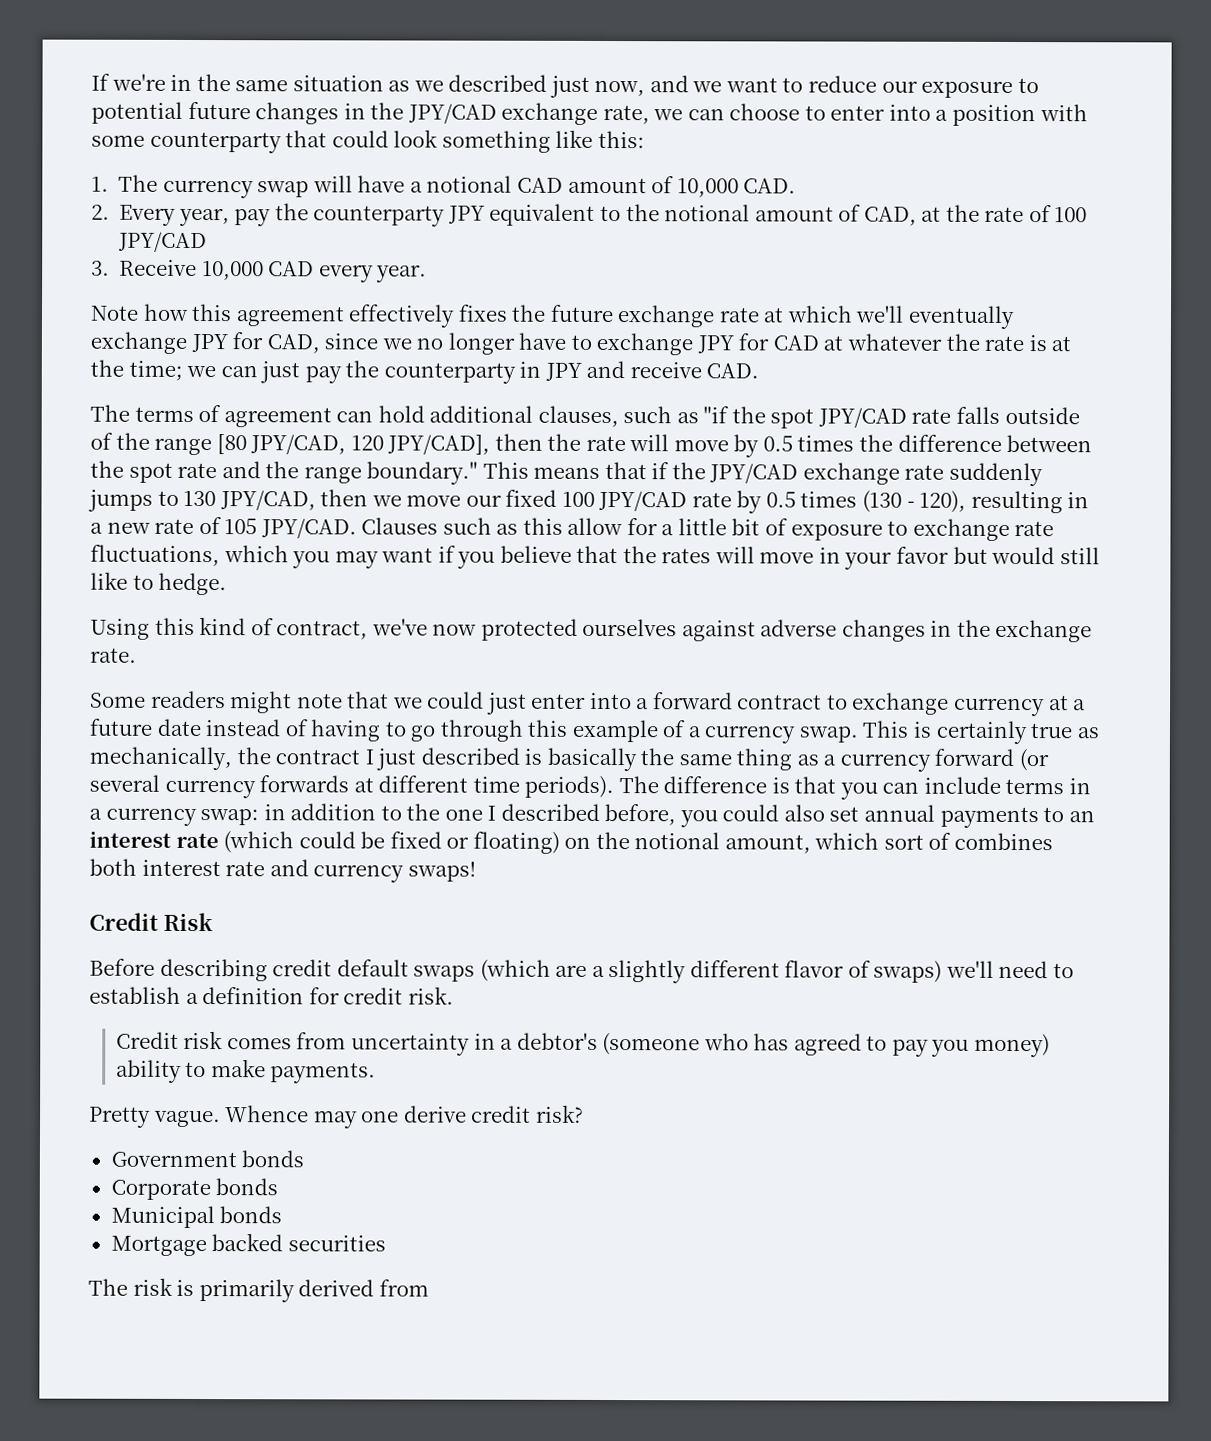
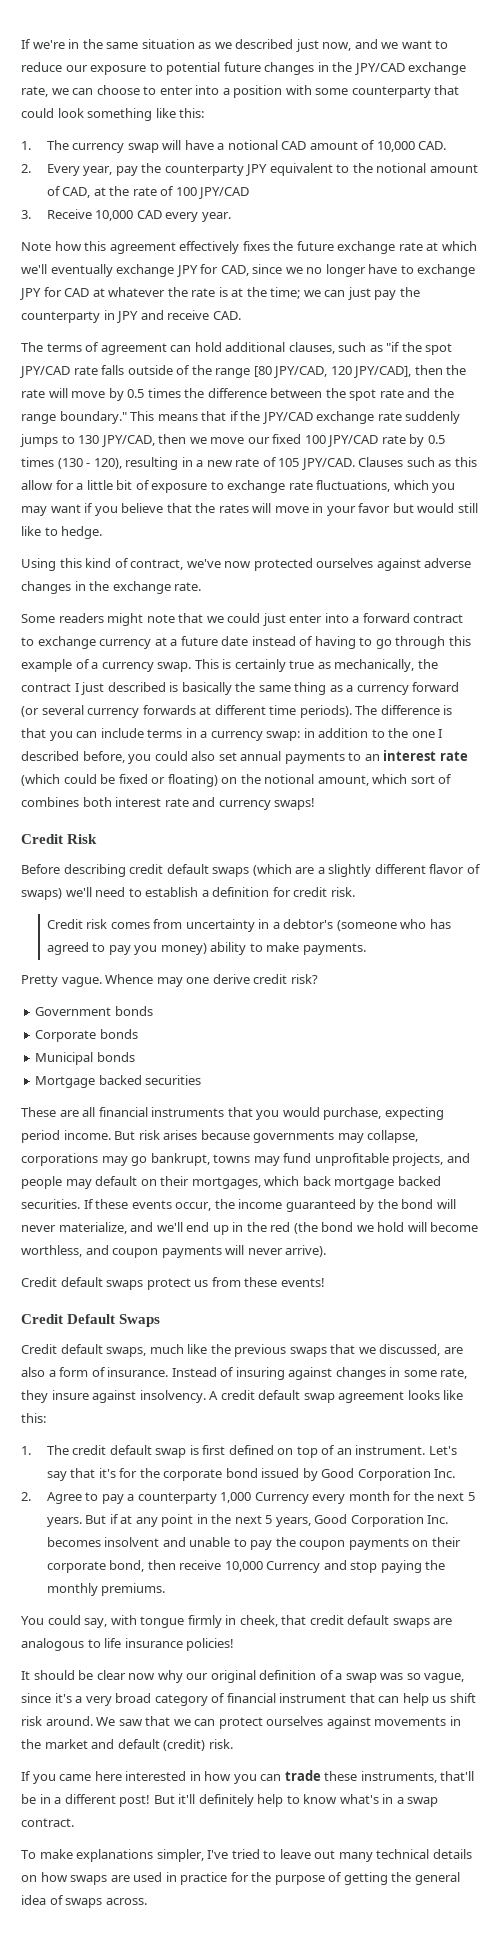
[88,1277,429,1303] The risk is primarily derived from -> [21,1107,444,1120] [21,1130,419,1143] [21,1153,470,1166] [21,1176,441,1189] [21,1199,456,1212] [21,1222,479,1235] [21,1245,327,1258] [21,1277,325,1290] [21,1314,161,1327] [21,1344,463,1357] [21,1367,468,1380] [21,1390,464,1403] [21,1413,46,1423] [21,1445,457,1458] [46,1468,456,1481] [21,1491,475,1504] [46,1514,449,1527] [46,1537,461,1550] [46,1560,446,1573] [46,1583,166,1596] [21,1615,453,1628] [21,1638,235,1651] [21,1670,465,1683] [21,1693,476,1706] [21,1716,461,1729] [21,1739,233,1751] [21,1770,475,1784] [21,1794,439,1807] [21,1818,74,1827] [21,1849,472,1862] [21,1872,460,1885] [21,1895,147,1908] These are all financial instruments that you would purchase, expecting period income. But risk arises because governments may collapse, corporations may go bankrupt, towns may fund unprofitable projects, and people may default on their mortgages, which back mortgage backed securities. If these events occur, the income guaranteed by the bond will never materialize, and we'll end up in the red (the bond we hold will become worthless, and coupon payments will never arrive). // Credit default swaps protect us from these events! // Credit Default Swaps // Credit default swaps, much like the previous swaps that we discussed, are also a form of insurance. Instead of insuring against changes in some rate, they insure against insolvency. A credit default swap agreement looks like this: // 1. The credit default swap is first defined on top of an instrument. Let's say that it's for the corporate bond issued by Good Corporation Inc. // 2. Agree to pay a counterparty 1,000 Currency every month for the next 5 years. But if at any point in the next 5 years, Good Corporation Inc. becomes insolvent and unable to pay the coupon payments on their corporate bond, then receive 10,000 Currency and stop paying the monthly premiums. // You could say, with tongue firmly in cheek, that credit default swaps are analogous to life insurance policies! // It should be clear now why our original definition of a swap was so vague, since it's a very broad category of financial instrument that can help us shift risk around. We saw that we can protect ourselves against movements in the market and default (credit) risk. // If you came here interested in how you can trade these instruments, that'll be in a different post! But it'll definitely help to know what's in a swap contract. // To make explanations simpler, I've tried to leave out many technical details on how swaps are used in practice for the purpose of getting the general idea of swaps across.

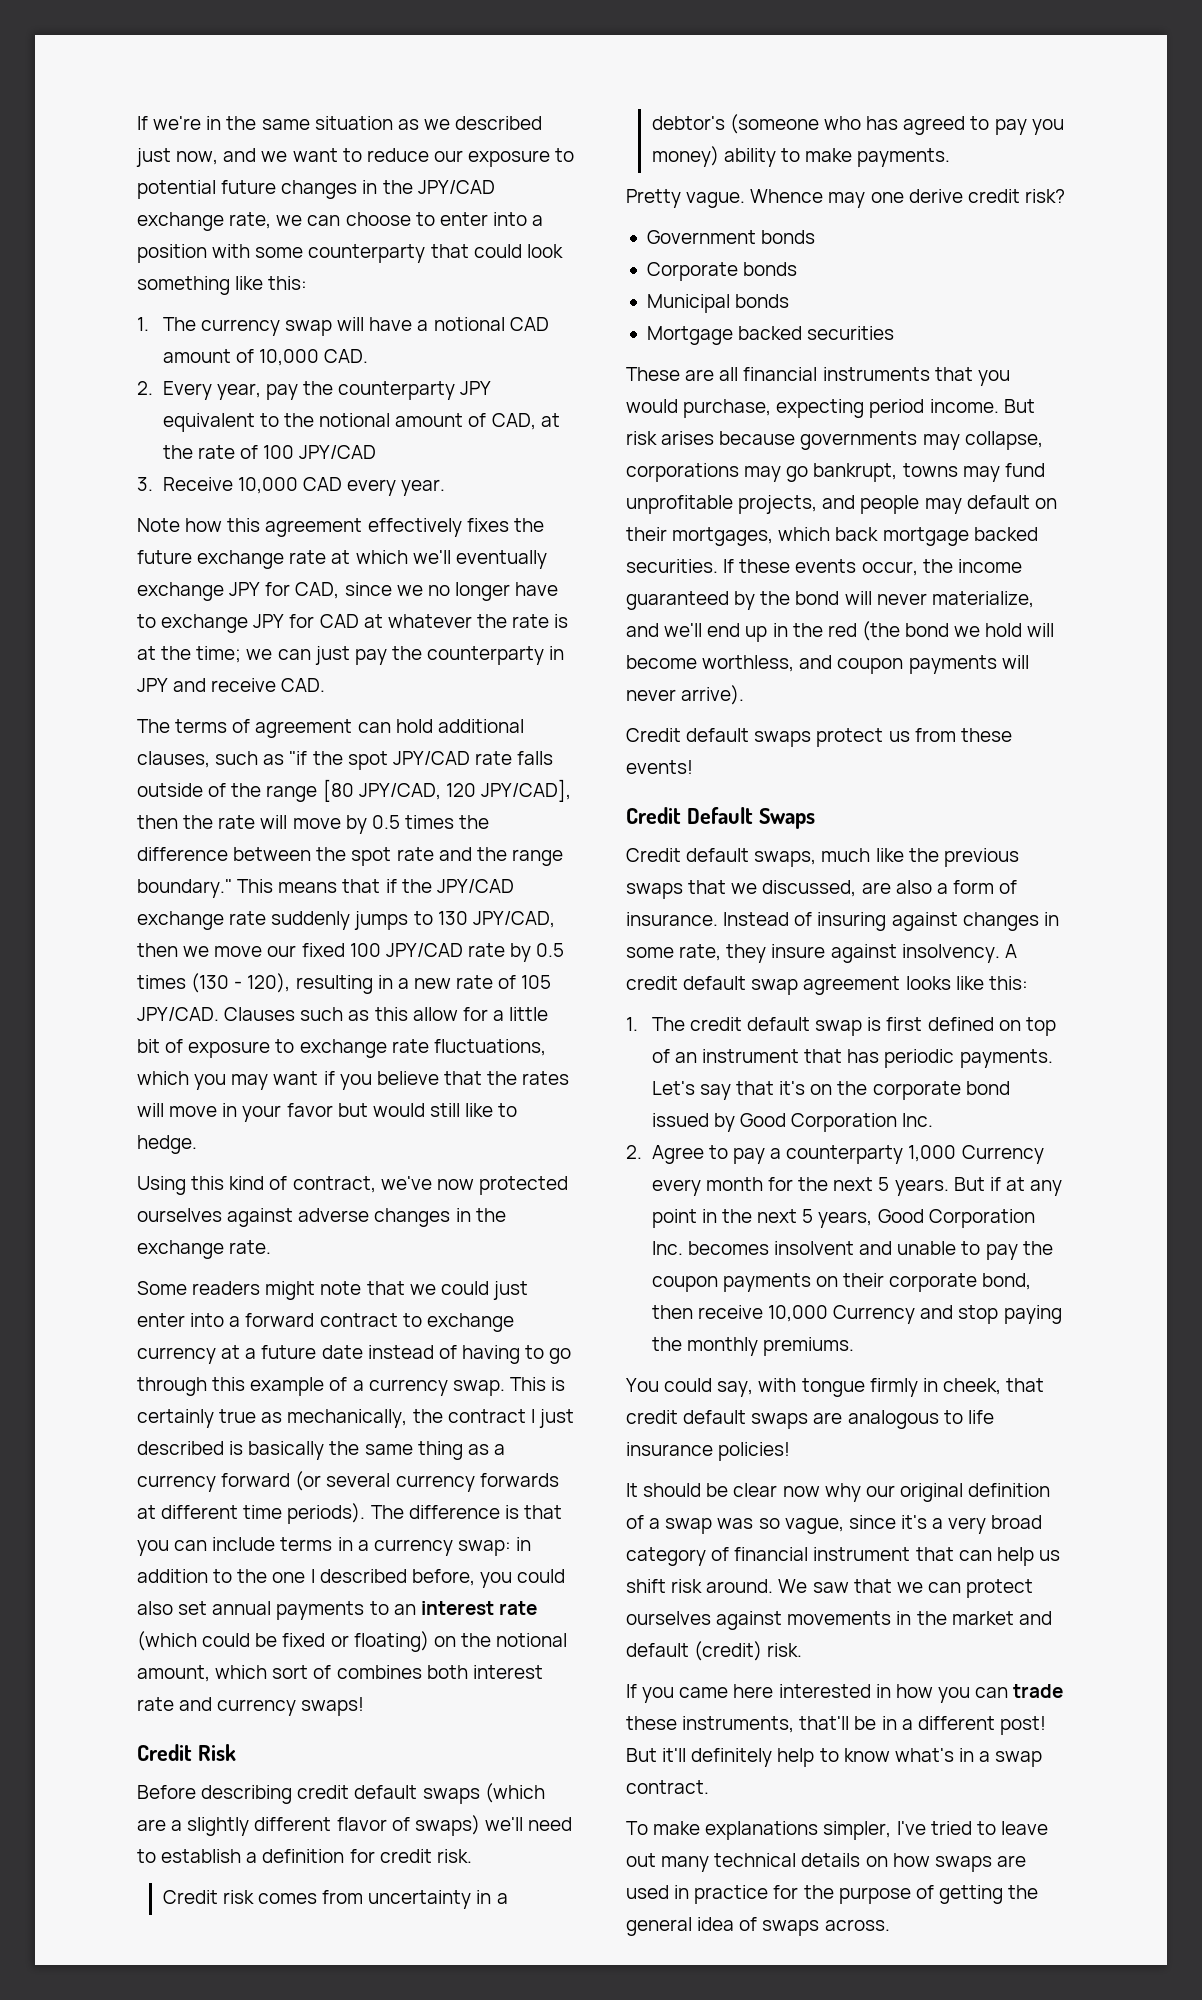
[355,1445,426,1455] instrument. -> [702,1049,1053,1068] instrument that has periodic payments.
[119,1468,138,1478] for -> [810,1084,833,1095] on

